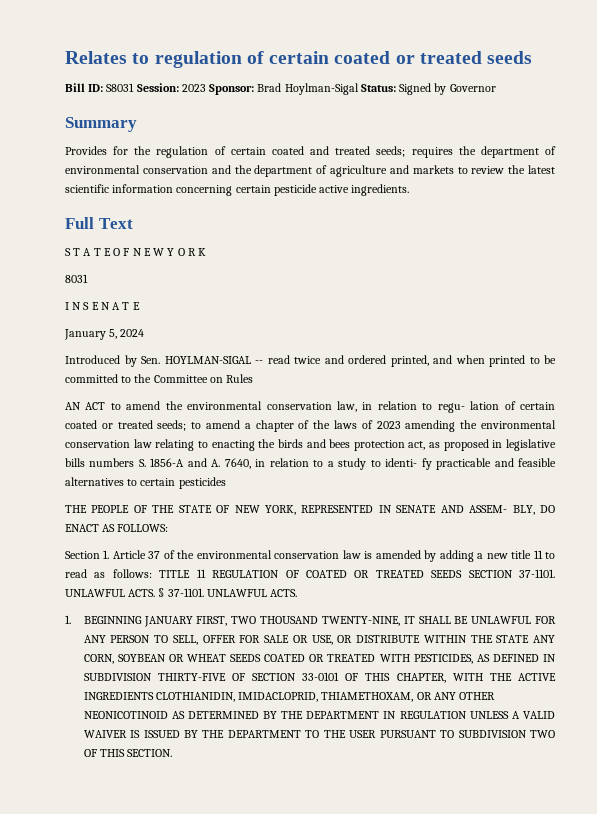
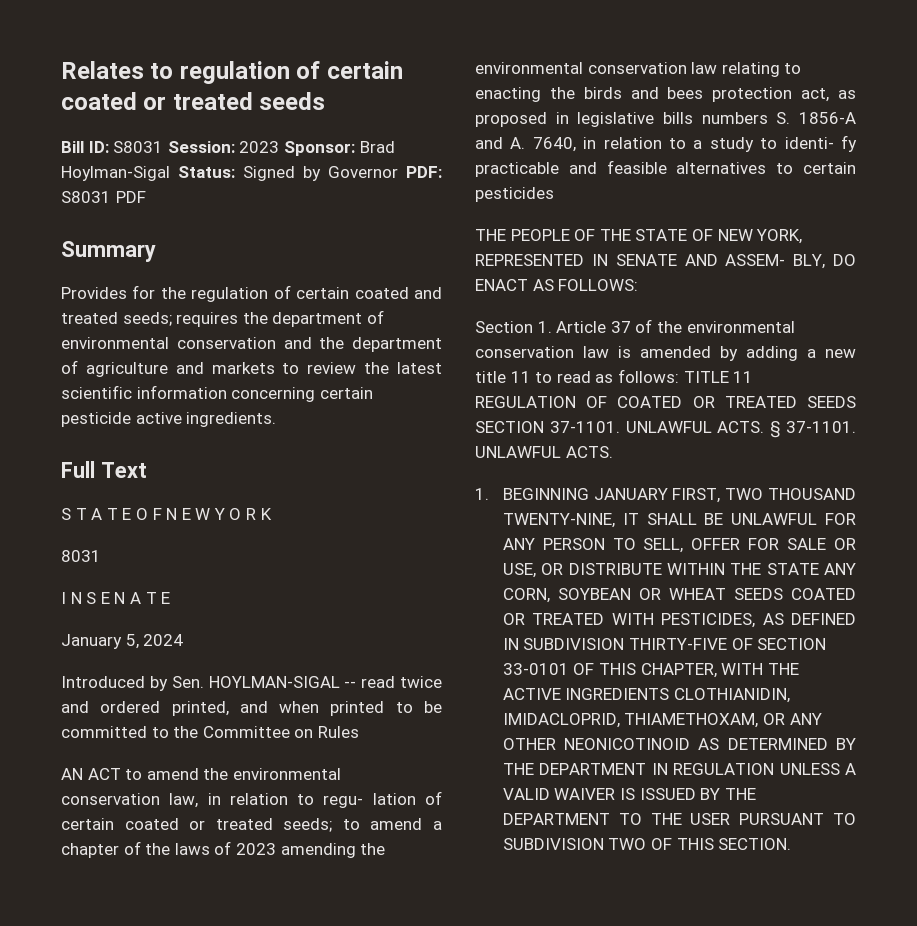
(496, 88) none -> [406,166,442,178] [61,191,146,203] PDF: S8031 PDF

